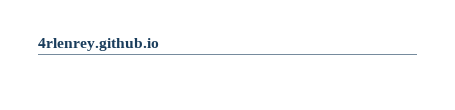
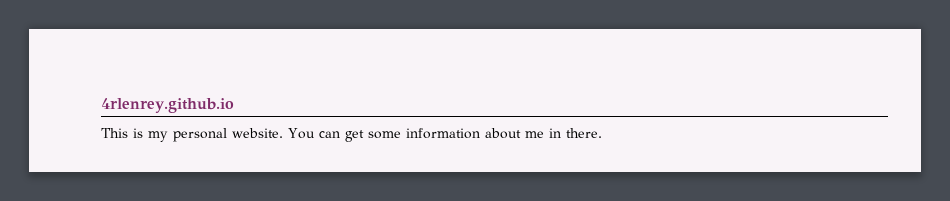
(159, 44) none -> [101,128,602,142] // This is my personal website. You can get some information about me in there.

